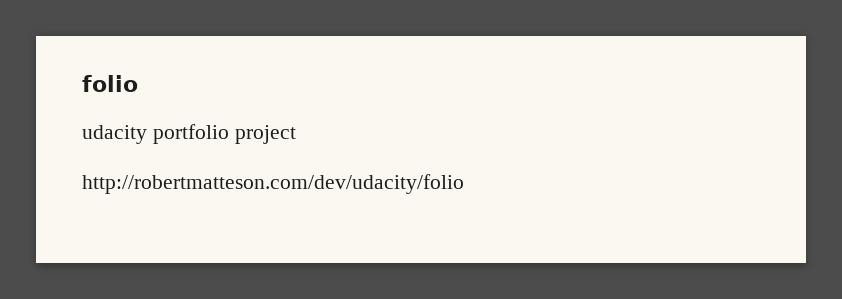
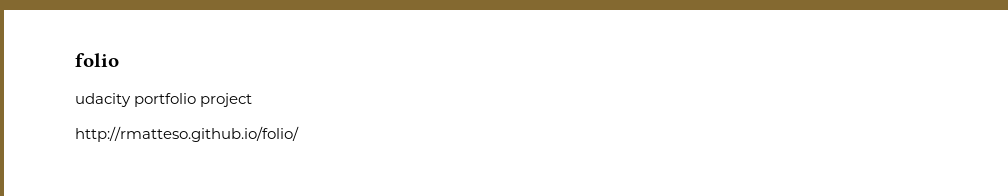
[82,174,464,194] http://robertmatteson.com/dev/udacity/folio -> [75,126,299,142] http://rmatteso.github.io/folio/

